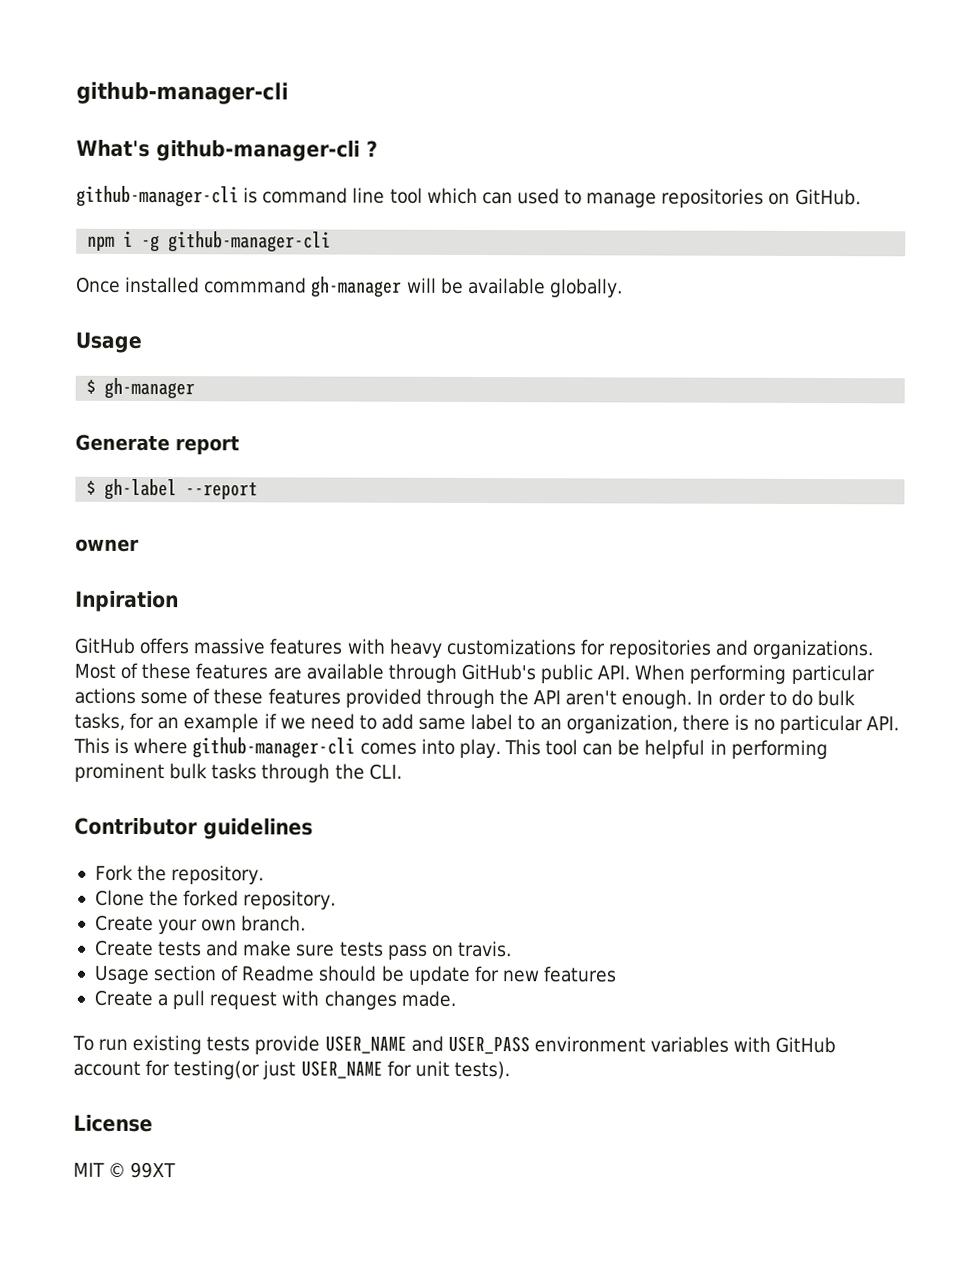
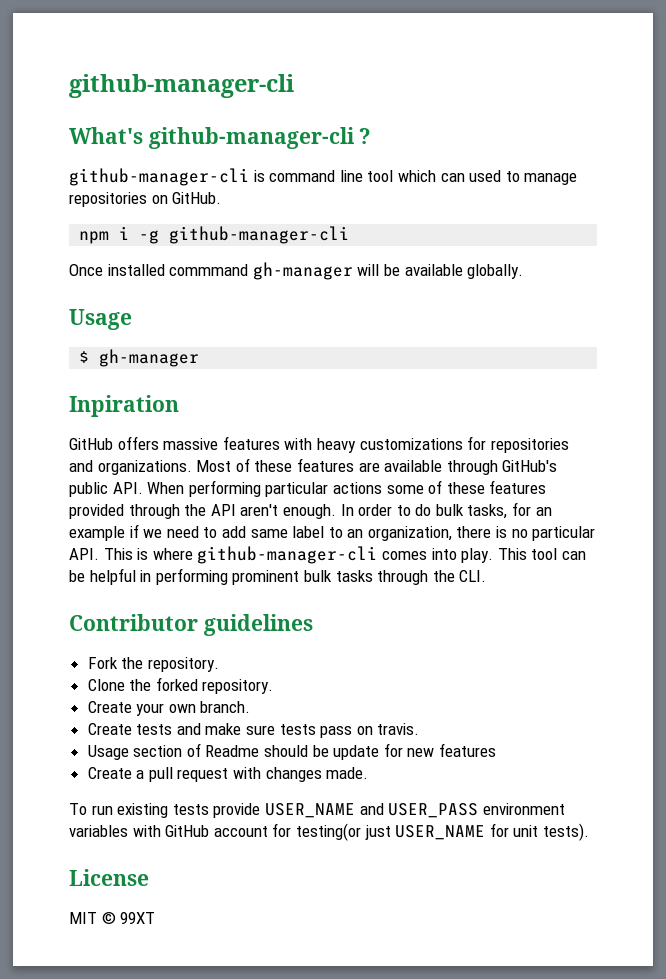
[75,434,240,456] [86,478,259,501] [75,538,139,552] // Generate report // $ gh-label --report // owner -> (200, 358) none

